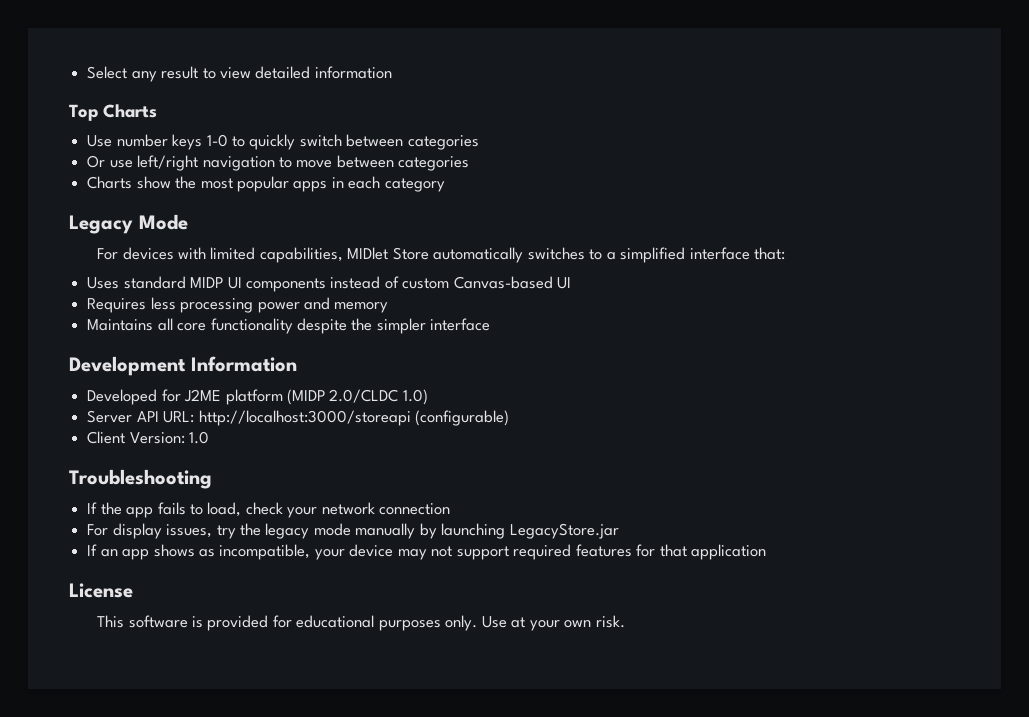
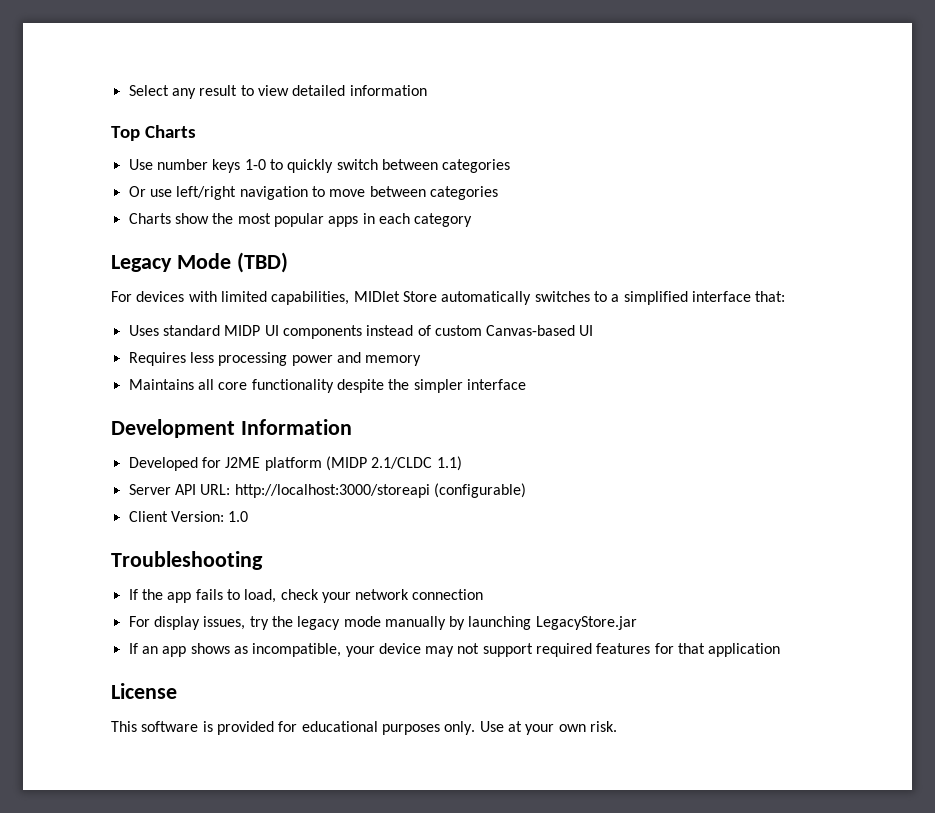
(188, 222) none -> [236,252,288,273] (TBD)
[329,389,428,405] 2.0/CLDC 1.0) -> [371,456,462,471] 2.1/CLDC 1.1)

